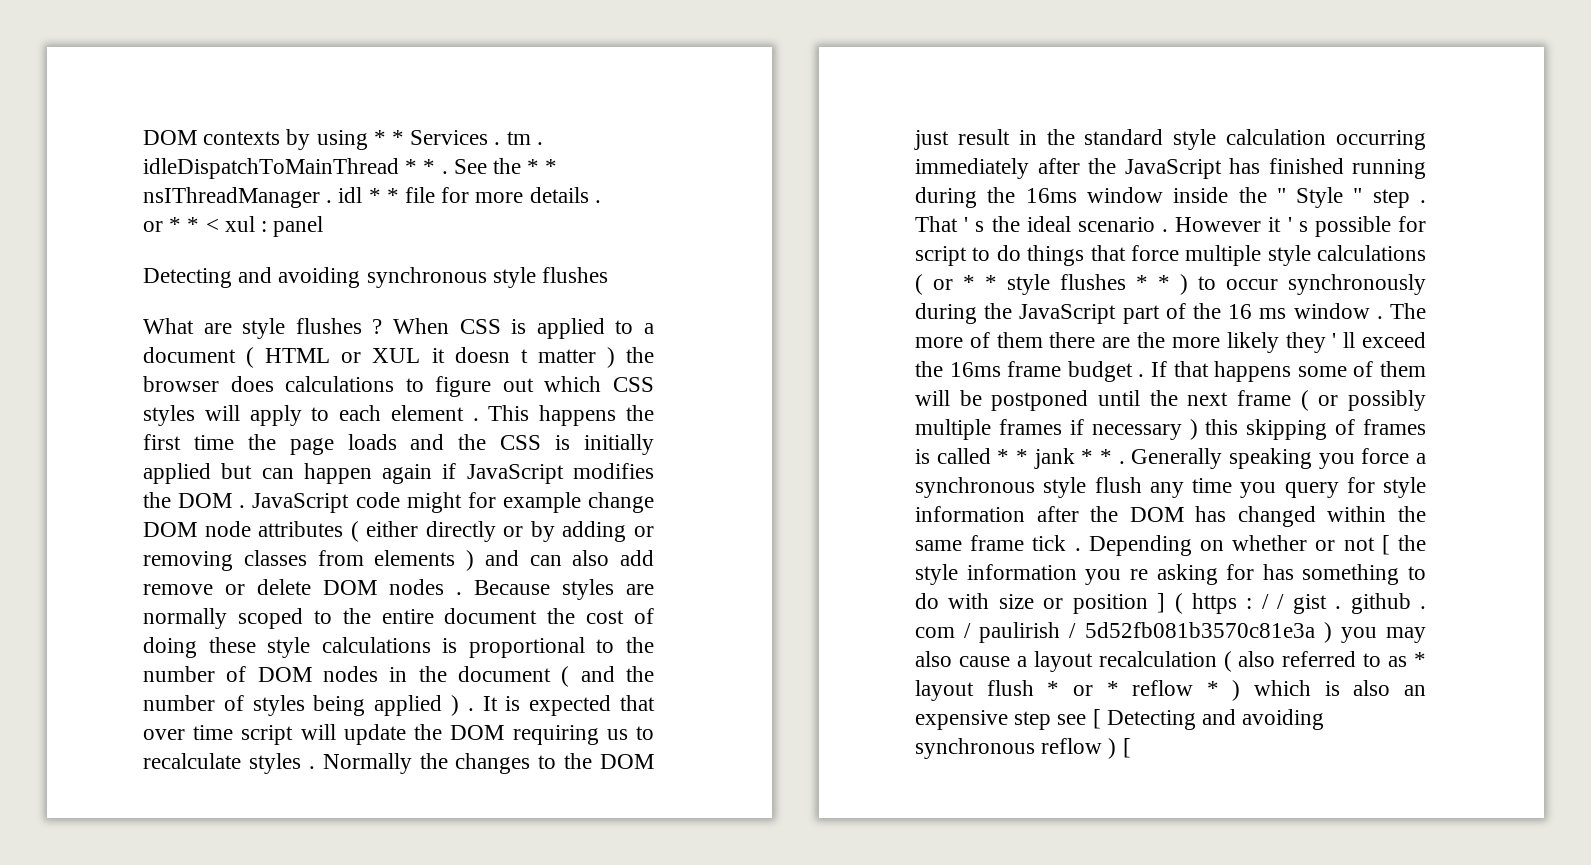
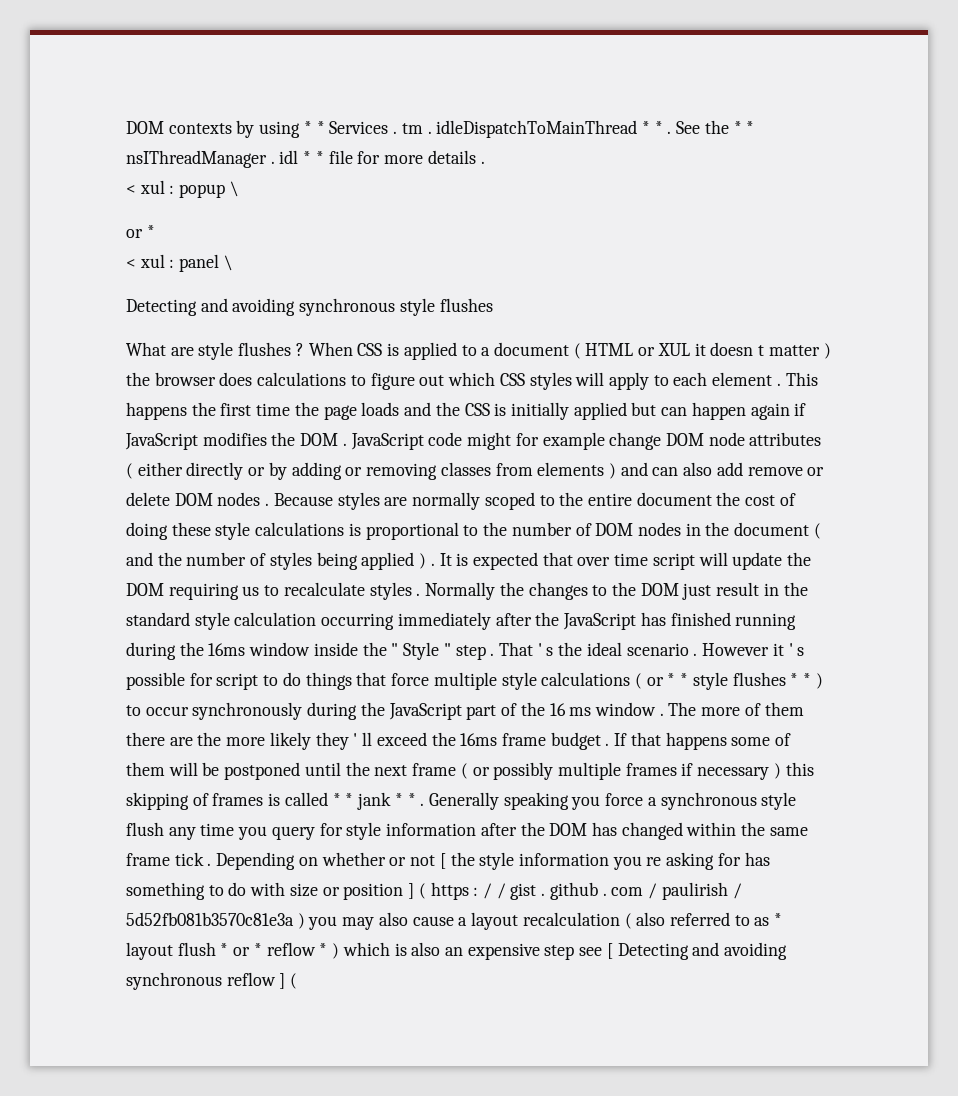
[143,217,200,232] // or * * -> [126,180,239,198] [126,225,155,238] // < xul : popup \ // or * //
(324, 226) none -> [223,255,233,271] \
[1108,738,1131,759] ) [ -> [279,973,298,989] ] (

